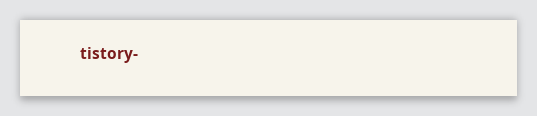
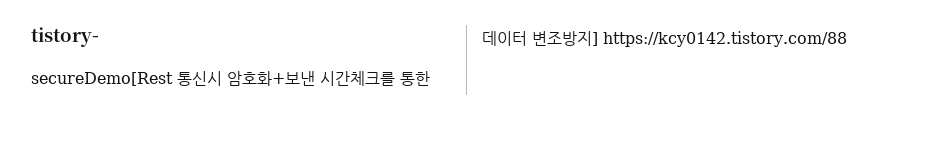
(138, 55) none -> [31,71,430,86] [482,31,847,47] // secureDemo[Rest 통신시 암호화+보낸 시간체크를 통한 데이터 변조방지] https://kcy0142.tistory.com/88

